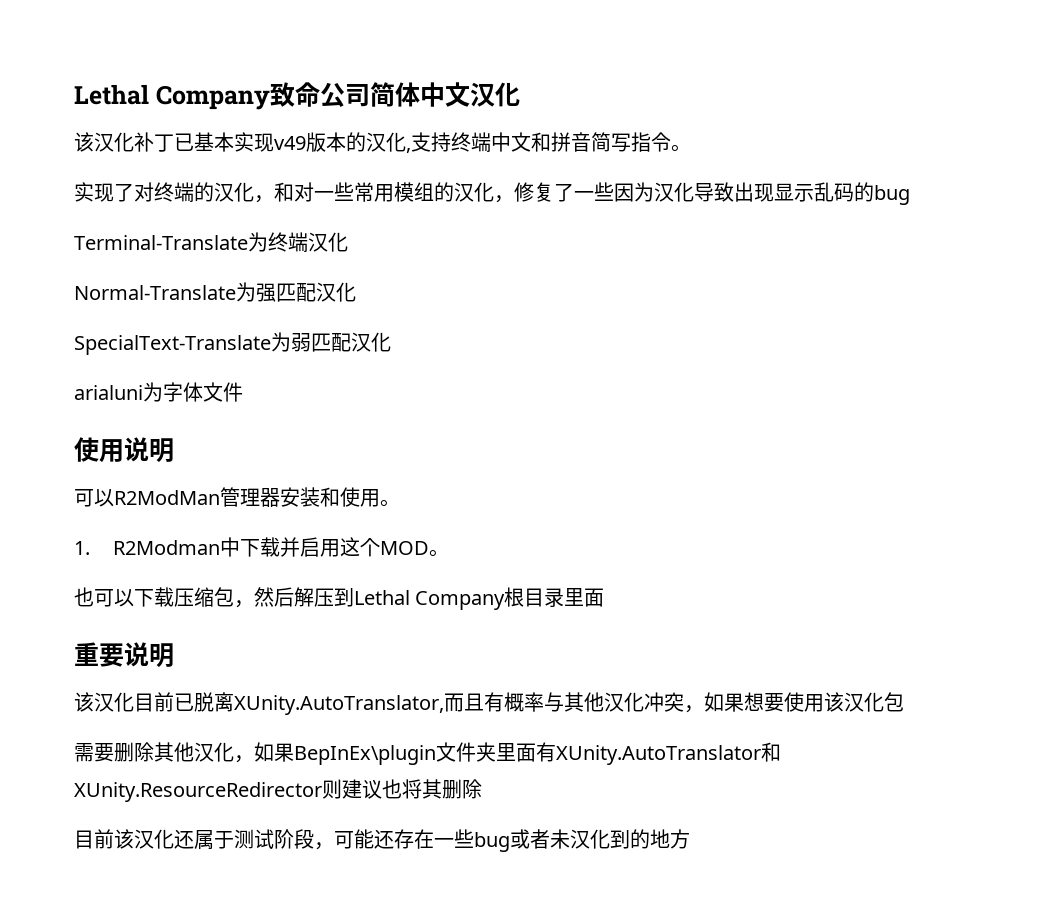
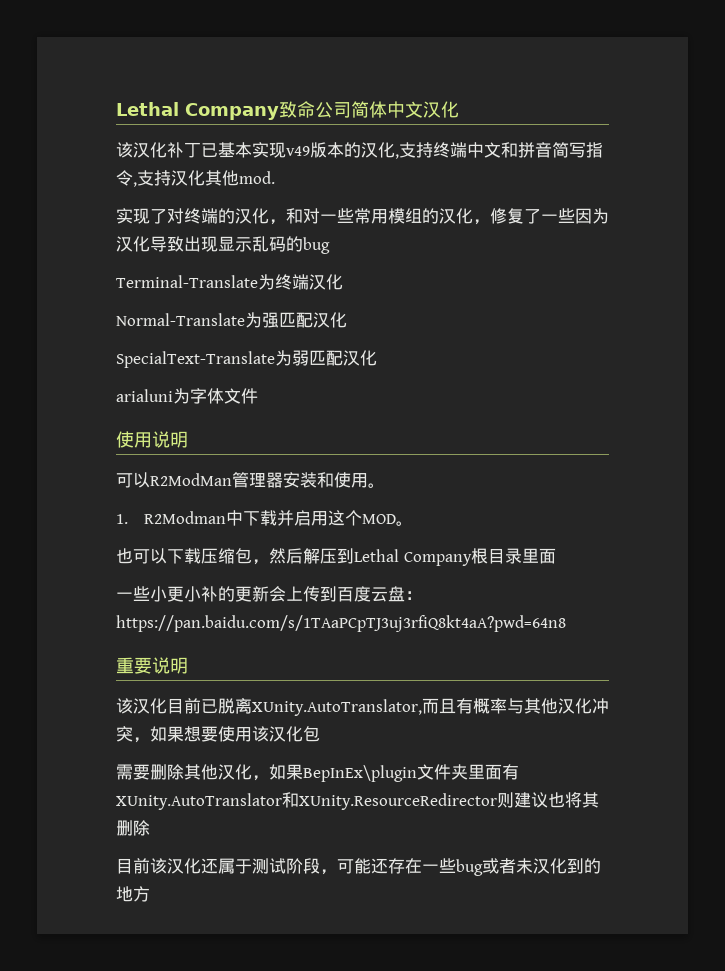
[671,144,691,152] 。 -> [133,170,275,187] ,支持汉化其他mod.
(605, 597) none -> [116,586,422,602] [116,615,566,632] // 一些小更小补的更新会上传到百度云盘：https://pan.baidu.com/s/1TAaPCpTJ3uj3rfiQ8kt4aA?pwd=64n8

